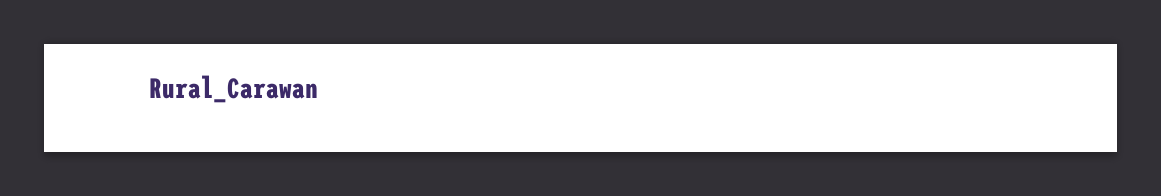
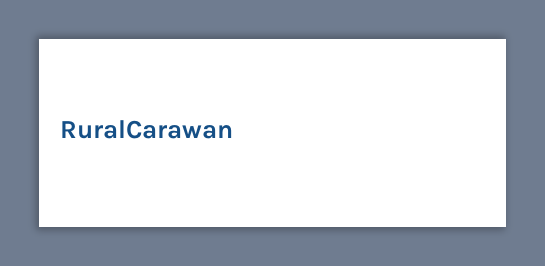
[149,75,318,103] Rural_Carawan -> [60,120,233,139] RuralCarawan

